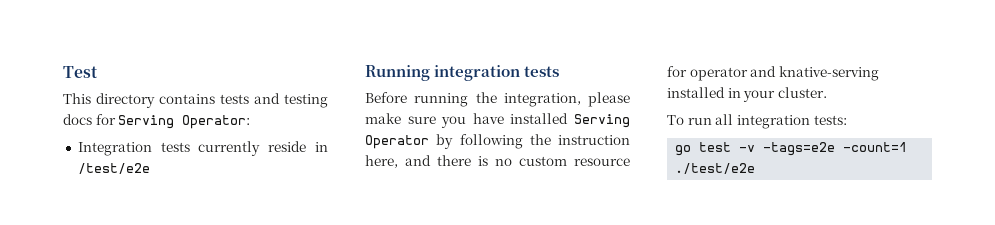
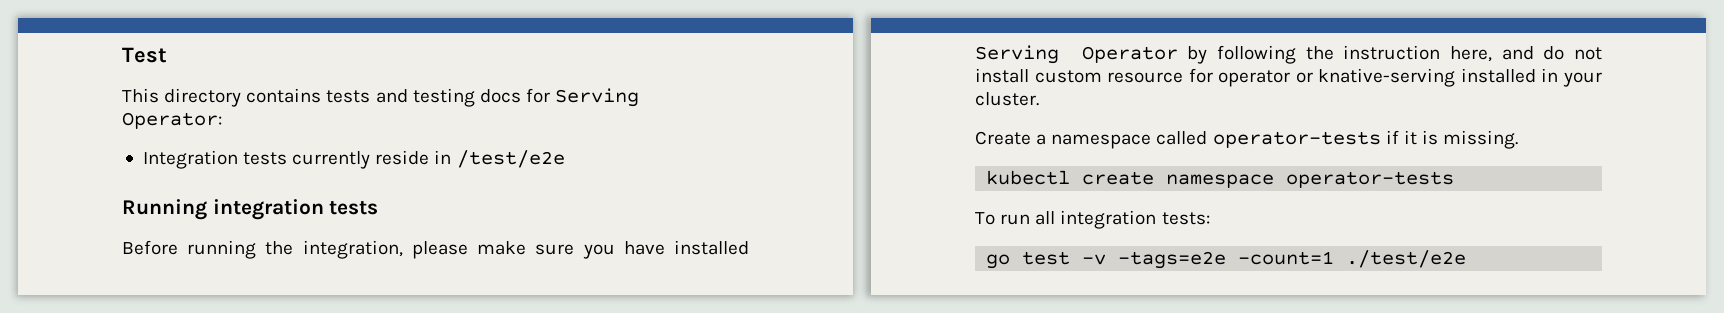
[437,155,512,166] there is no -> [1543,46,1602,60] [975,68,1029,83] do not install
[750,66,777,77] and -> [1295,72,1313,83] or
(827, 92) none -> [975,130,1519,149] [986,170,1455,188] // Create a namespace called operator-tests if it is missing. // kubectl create namespace operator-tests

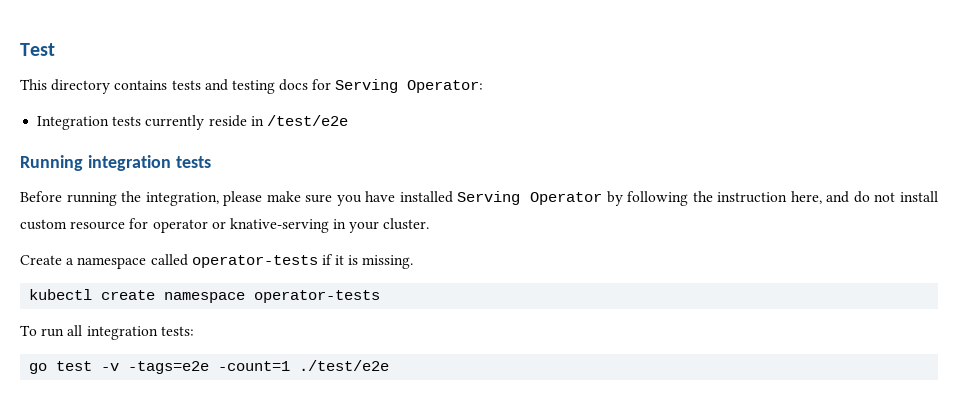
[1460,68,1536,83] installed -> (329, 225) none

